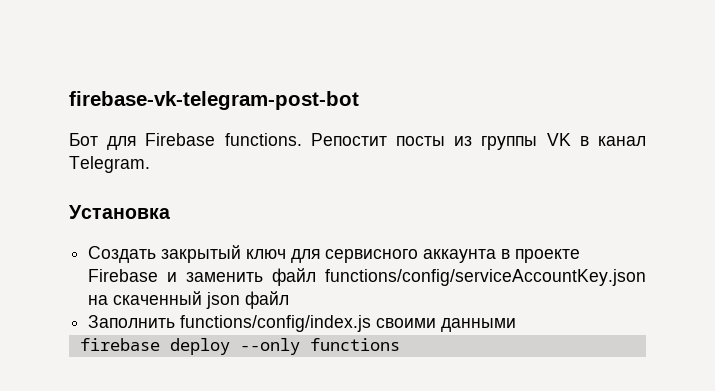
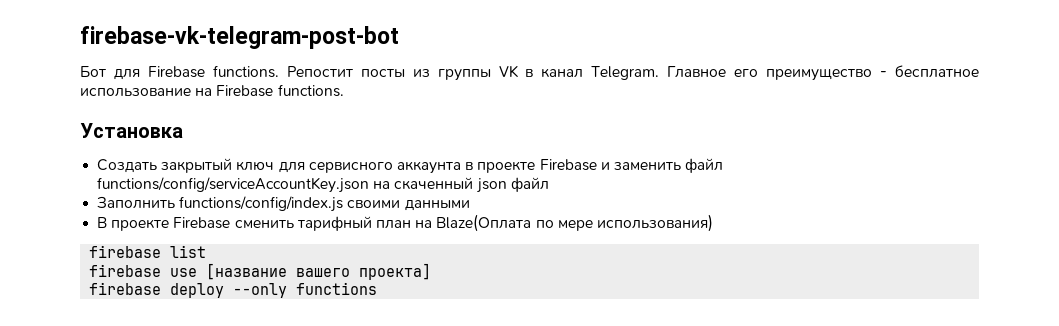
(150, 164) none -> [667,65,979,81] [80,84,344,97] Главное его преимущество - бесплатное использование на Firebase functions.
(517, 325) none -> [97,214,713,232] [89,245,207,258] [89,263,432,280] // В проекте Firebase сменить тарифный план на Blaze(Оплата по мере использования) // firebase list // firebase use [название вашего проекта]

